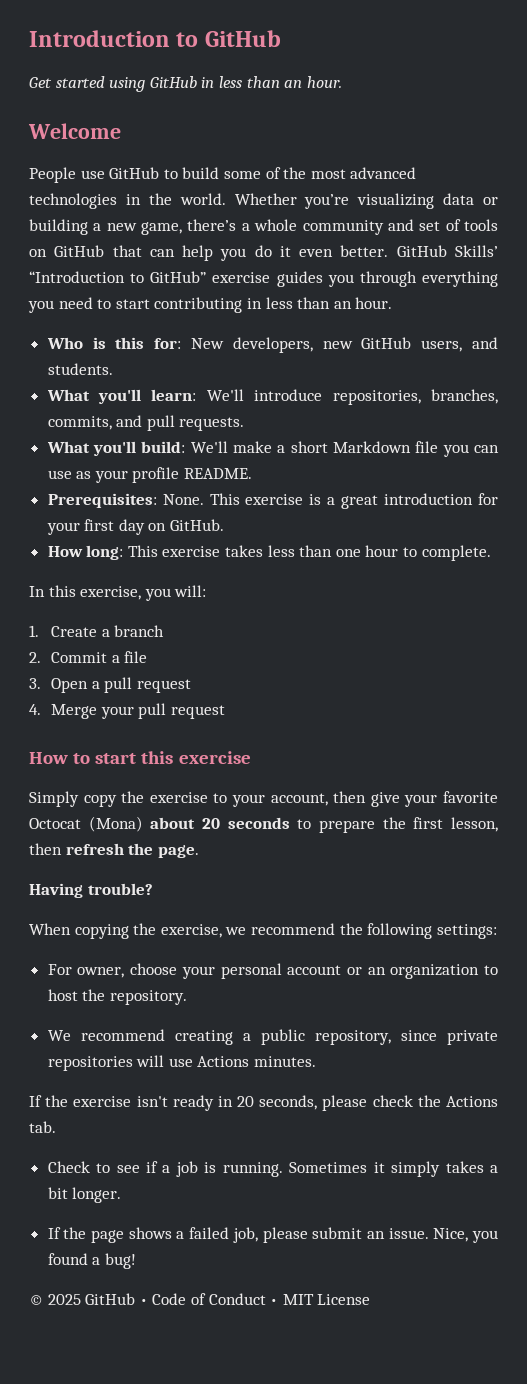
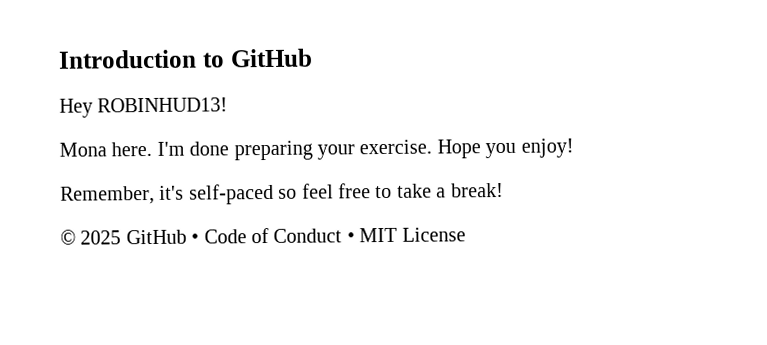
[29,76,342,92] [28,123,121,139] [29,167,417,183] [29,193,498,209] [29,219,499,235] [29,245,498,261] [29,271,499,287] [28,297,393,313] [46,337,499,353] [47,363,113,375] [46,389,498,405] [47,415,245,431] [46,441,499,457] [47,467,253,483] [47,493,499,509] [46,519,225,535] [47,545,491,561] [29,585,207,601] [29,625,165,637] [29,651,148,663] [29,677,191,693] [29,703,225,719] [29,751,251,764] [29,791,499,807] [29,816,499,833] [29,843,199,858] [29,883,153,898] [29,923,497,939] [47,963,498,979] [47,989,187,1005] [47,1029,498,1045] [47,1055,317,1071] [29,1095,499,1111] [29,1121,56,1133] [47,1161,498,1177] [47,1187,122,1203] [47,1227,498,1243] [47,1253,136,1269] Get started using GitHub in less than an hour. // Welcome // People use GitHub to build some of the most advanced technologies in the world. Whether you’re visualizing data or building a new game, there’s a whole community and set of tools on GitHub that can help you do it even better. GitHub Skills’ “Introduction to GitHub” exercise guides you through everything you need to start contributing in less than an hour. // Who is this for: New developers, new GitHub users, and students. // What you'll learn: We'll introduce repositories, branches, commits, and pull requests. // What you'll build: We'll make a short Markdown file you can use as your profile README. // Prerequisites: None. This exercise is a great introduction for your first day on GitHub. // How long: This exercise takes less than one hour to complete. // In this exercise, you will: // 1. Create a branch // 2. Commit a file // 3. Open a pull request // 4. Merge your pull request // How to start this exercise // Simply copy the exercise to your account, then give your favorite Octocat (Mona) about 20 seconds to prepare the first lesson, then refresh the page. // Having trouble? // When copying the exercise, we recommend the following settings: // For owner, choose your personal account or an organization to host the repository. // We recommend creating a public repository, since private repositories will use Actions minutes. // If the exercise isn't ready in 20 seconds, please check the Actions tab. // Check to see if a job is running. Sometimes it simply takes a bit longer. // If the page shows a failed job, please submit an issue. Nice, you found a bug! -> [59,97,229,118] [59,138,574,161] [60,182,504,205] Hey ROBINHUD13! // Mona here. I'm done preparing your exercise. Hope you enjoy! // Remember, it's self-paced so feel free to take a break!

